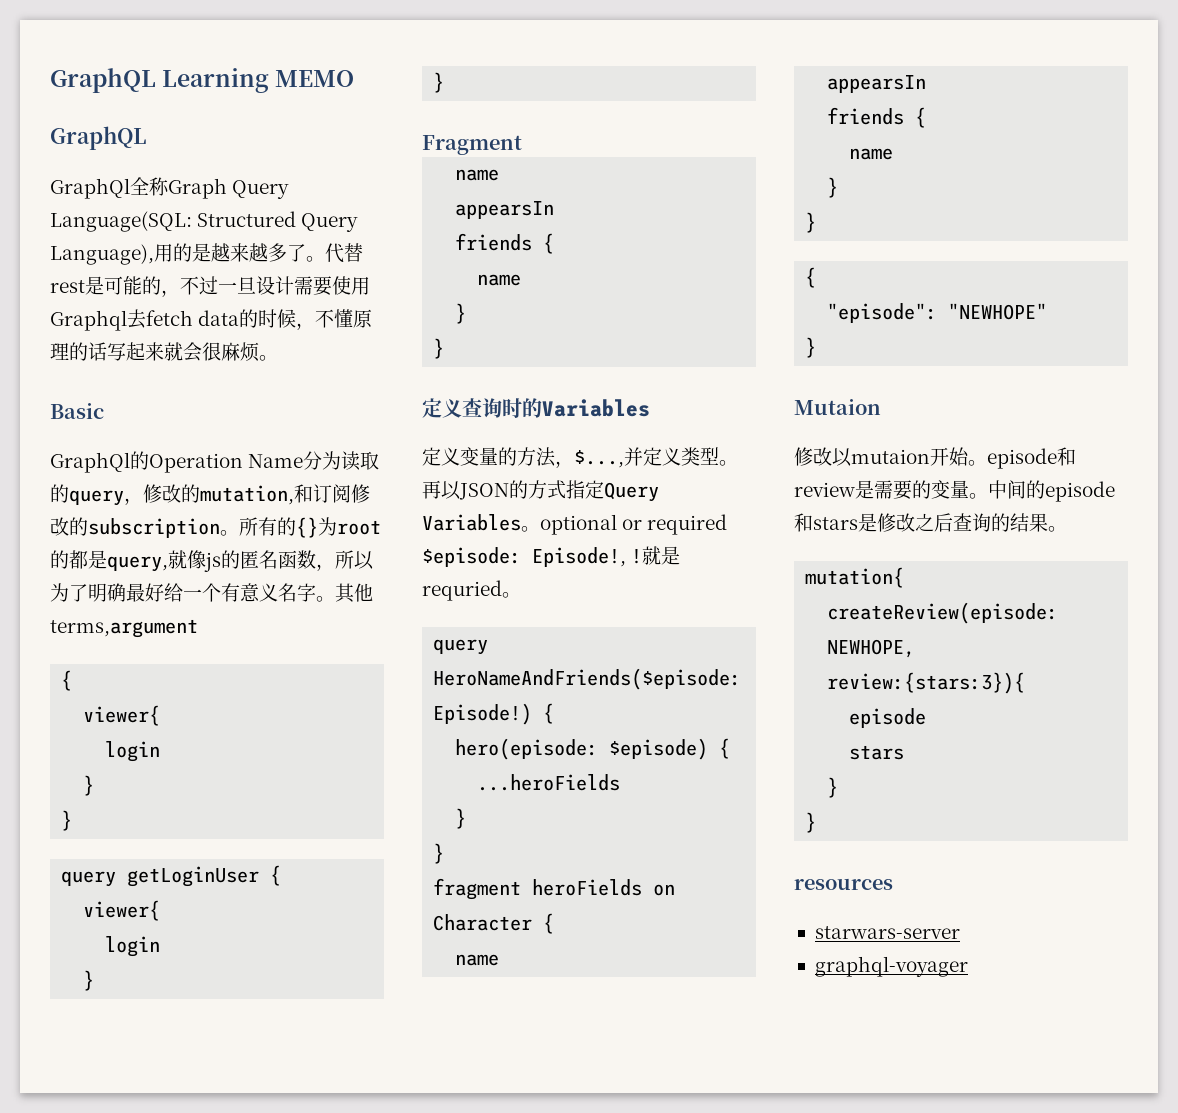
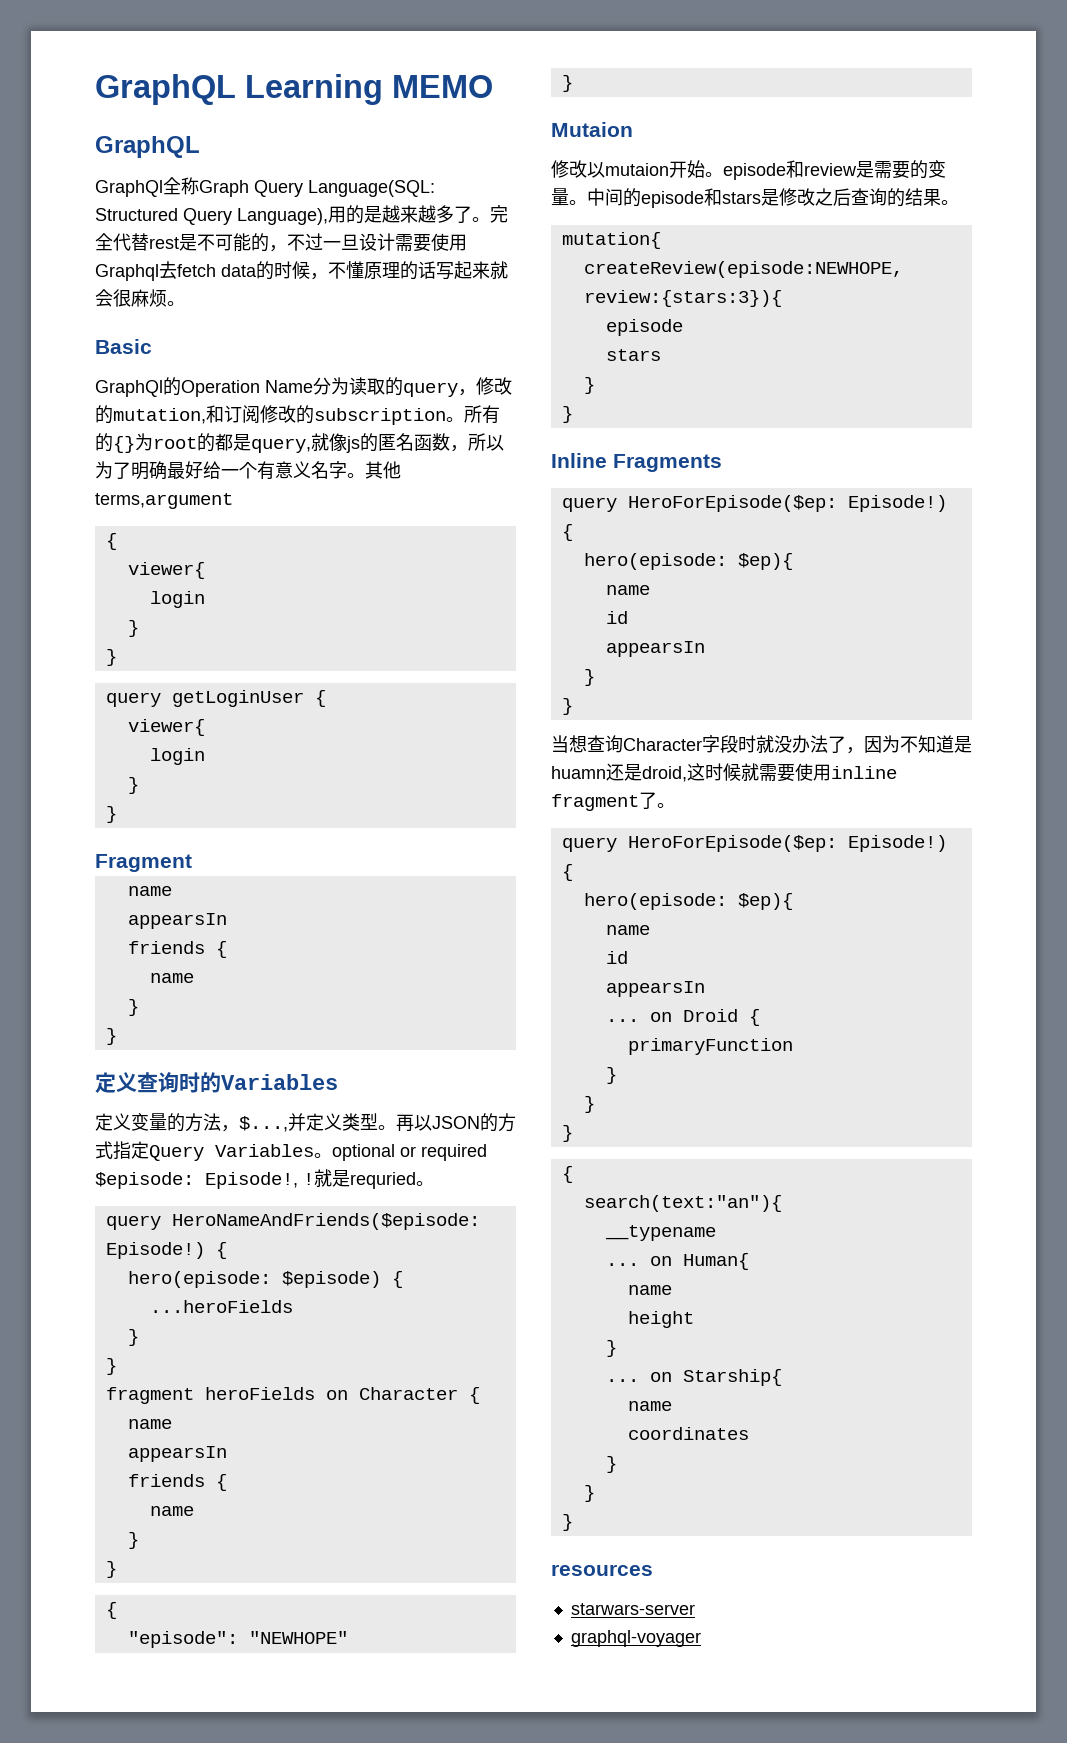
(325, 259) none -> [490,205,508,223] [95,233,113,251] 完全
(104, 285) none -> [197,234,215,251] 不
(817, 822) none -> [551,453,722,472] [561,495,947,512] [561,524,573,541] [583,553,793,570] [605,585,650,595] [605,611,628,624] [605,641,705,657] [583,669,595,686] [561,698,573,715] [551,735,972,754] [551,763,897,782] [551,792,675,811] [561,835,947,852] [561,864,573,881] [583,893,793,910] [605,925,650,935] [605,951,628,964] [605,981,705,997] [605,1009,760,1026] [627,1038,793,1055] [605,1067,617,1084] [583,1096,595,1113] [561,1125,573,1142] [561,1166,573,1183] [583,1195,782,1212] [604,1225,716,1241] [605,1253,749,1270] [627,1285,672,1295] [627,1311,694,1328] [605,1340,617,1357] [605,1369,782,1386] [627,1401,672,1411] [627,1427,749,1440] [605,1456,617,1473] [583,1485,595,1502] [561,1514,573,1531] // Inline Fragments // query HeroForEpisode($ep: Episode!) { // hero(episode: $ep){ // name // id // appearsIn // } // } // 当想查询Character字段时就没办法了，因为不知道是huamn还是droid,这时候就需要使用inline fragment了。 // query HeroForEpisode($ep: Episode!) { // hero(episode: $ep){ // name // id // appearsIn // ... on Droid { // primaryFunction // } // } // } // { // search(text:"an"){ // __typename // ... on Human{ // name // height // } // ... on Starship{ // name // coordinates // } // } // }

